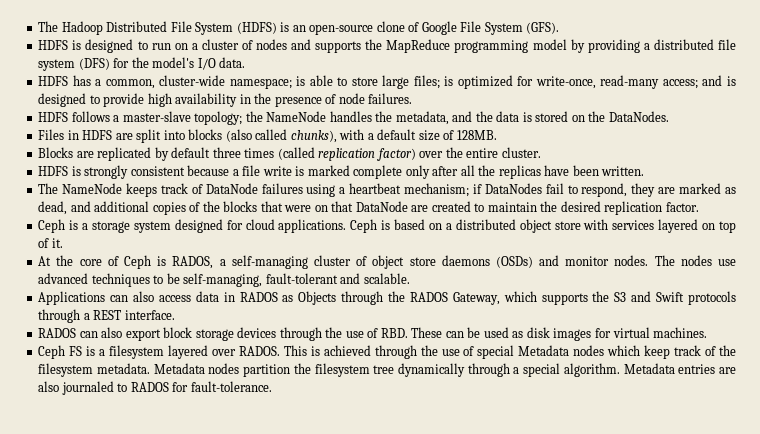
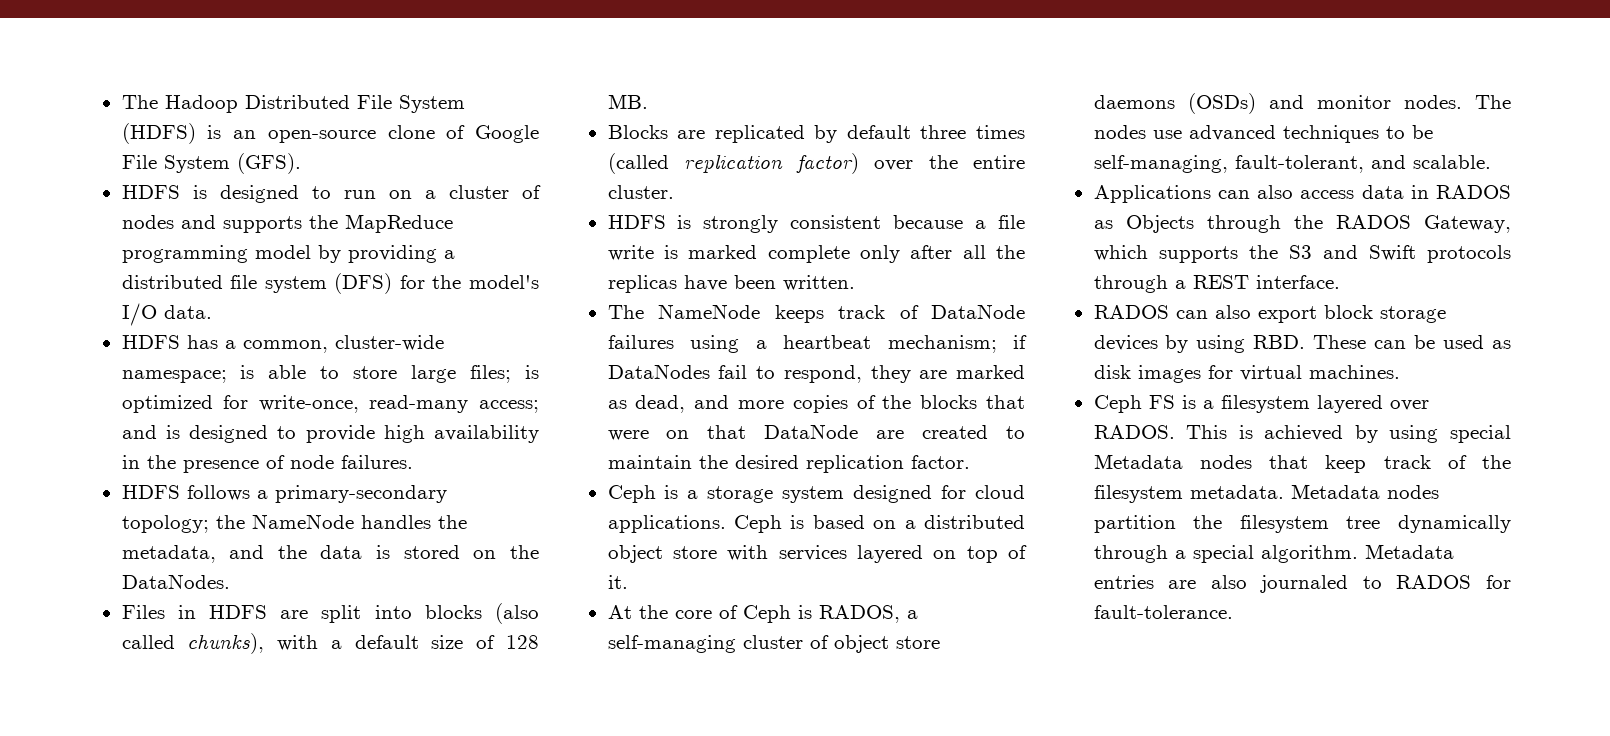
[122,111,191,122] master-slave -> [274,485,447,503] primary-secondary
[456,130,497,140] 128MB. -> [505,635,539,649] [607,94,648,109] 128 MB.
[94,201,150,212] additional -> [737,400,784,409] more
[265,273,338,284] fault-tolerant -> [1234,155,1364,173] fault-tolerant,
[279,327,379,341] through the use of -> [1165,335,1246,353] by using
[374,345,475,359] through the use of -> [1354,425,1439,443] by using
[607,345,641,356] which -> [1269,455,1309,469] that

